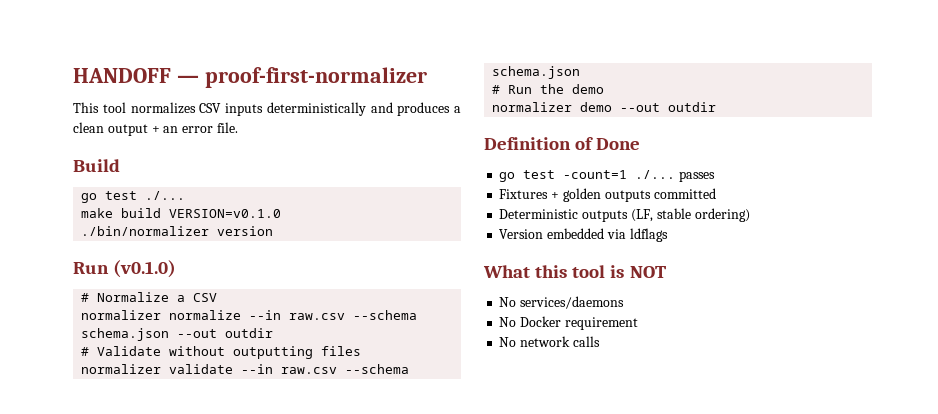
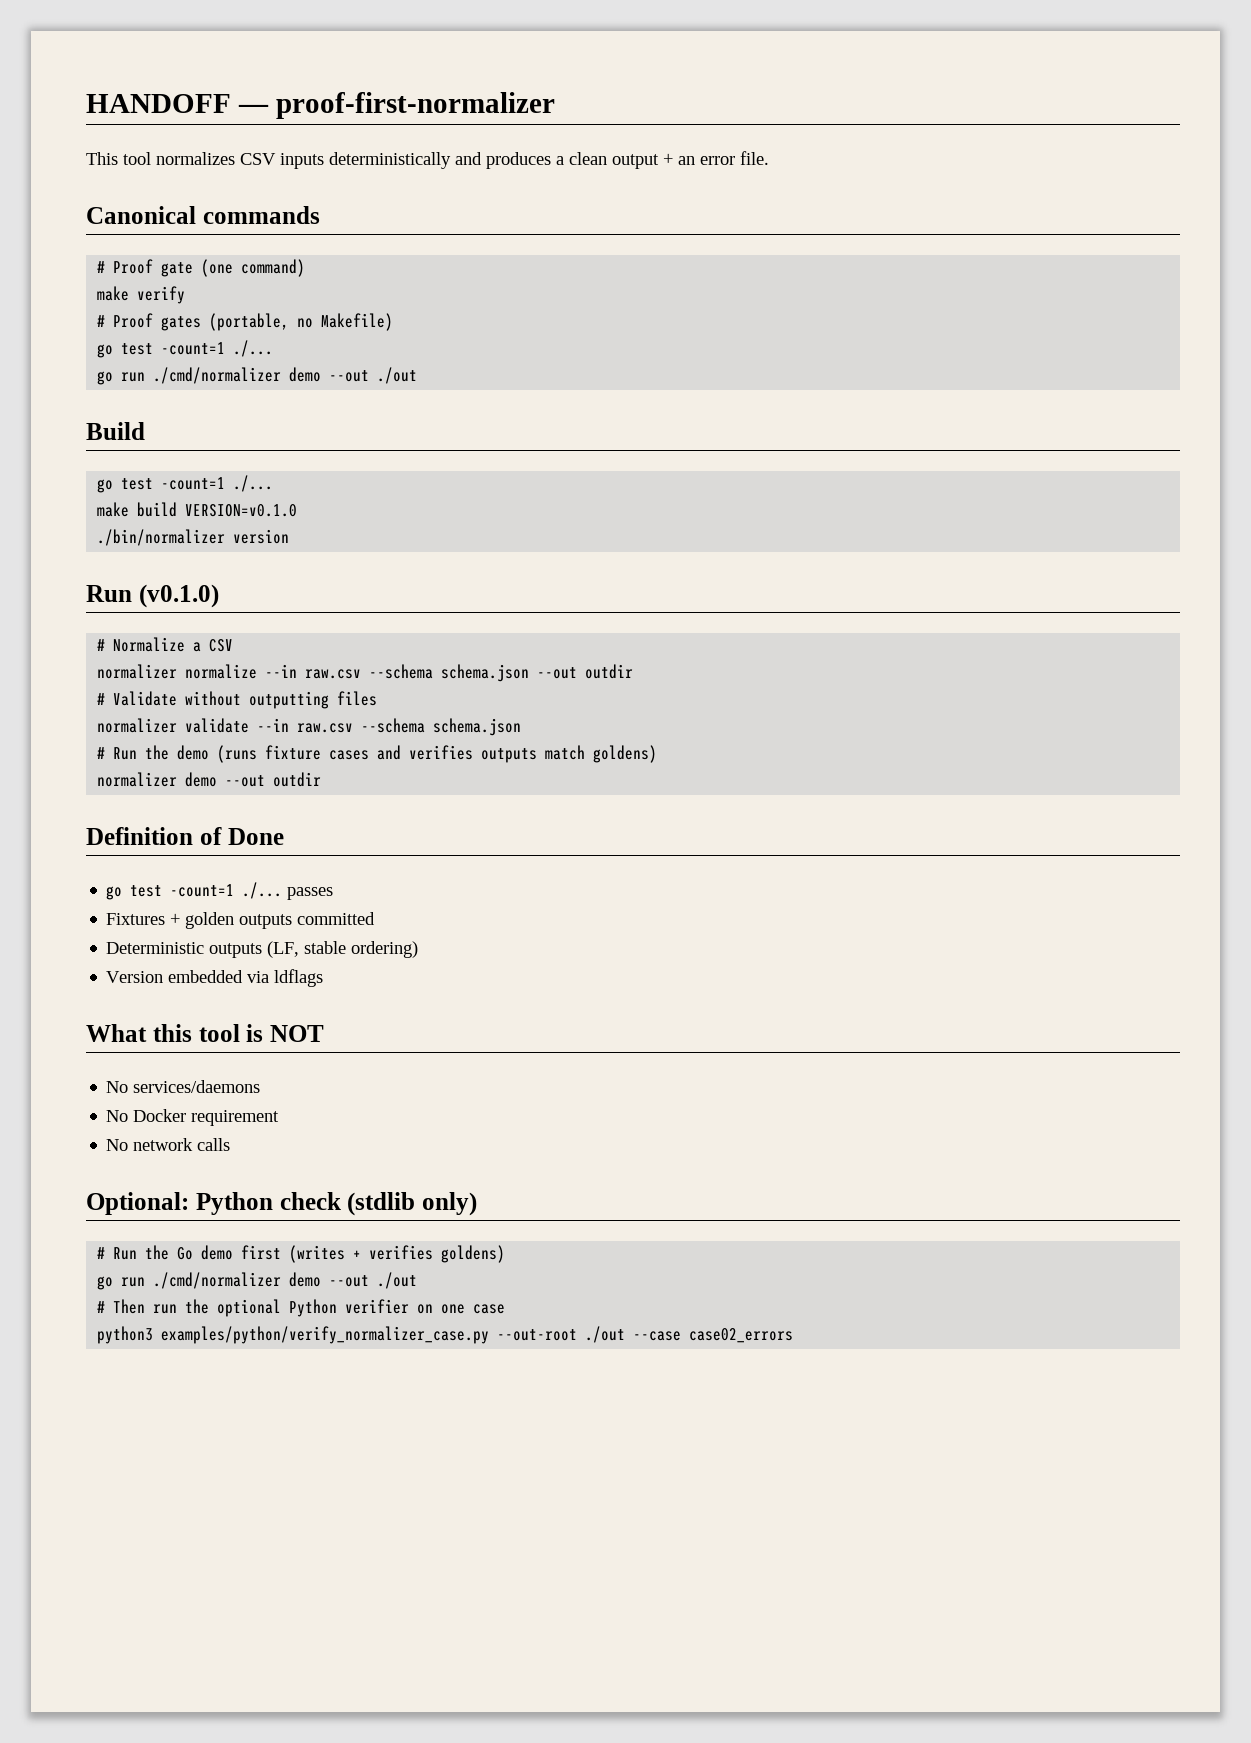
(238, 127) none -> [86,206,320,224] [97,259,306,277] [97,286,186,304] [97,313,394,331] [97,340,274,358] [97,367,418,385] // Canonical commands // # Proof gate (one command) // make verify // # Proof gates (portable, no Makefile) // go test -count=1 ./... // go run ./cmd/normalizer demo --out ./out
(138, 195) none -> [161,477,226,490] -count=1
(605, 89) none -> [217,745,658,763] (runs fixture cases and verifies outputs match goldens)
(600, 341) none -> [86,1192,477,1216] [97,1245,506,1263] [97,1272,418,1290] [97,1299,506,1317] [97,1326,794,1344] // Optional: Python check (stdlib only) // # Run the Go demo first (writes + verifies goldens) // go run ./cmd/normalizer demo --out ./out // # Then run the optional Python verifier on one case // python3 examples/python/verify_normalizer_case.py --out-root ./out --case case02_errors

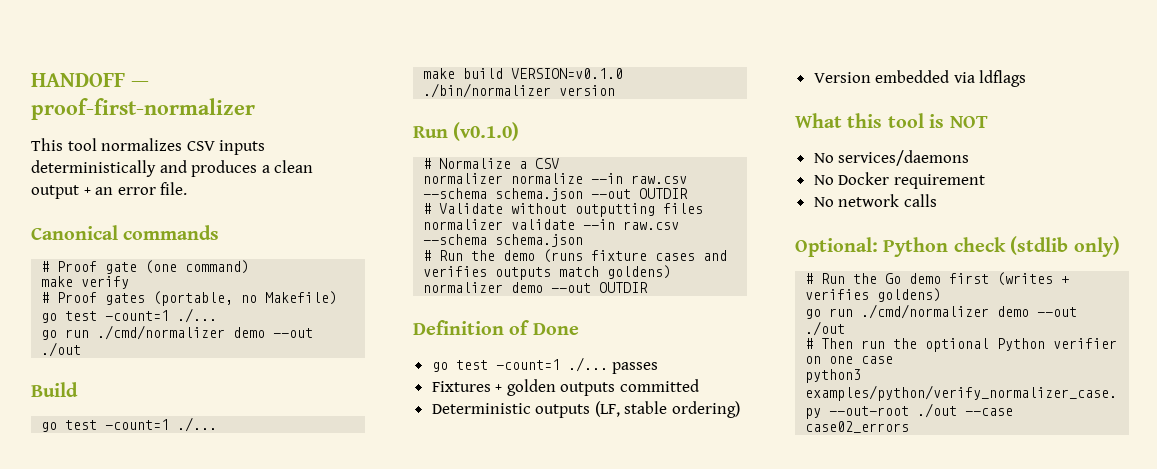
[585,664,634,679] outdir -> [639,188,689,199] OUTDIR
[273,772,322,787] outdir -> [599,282,649,293] OUTDIR

